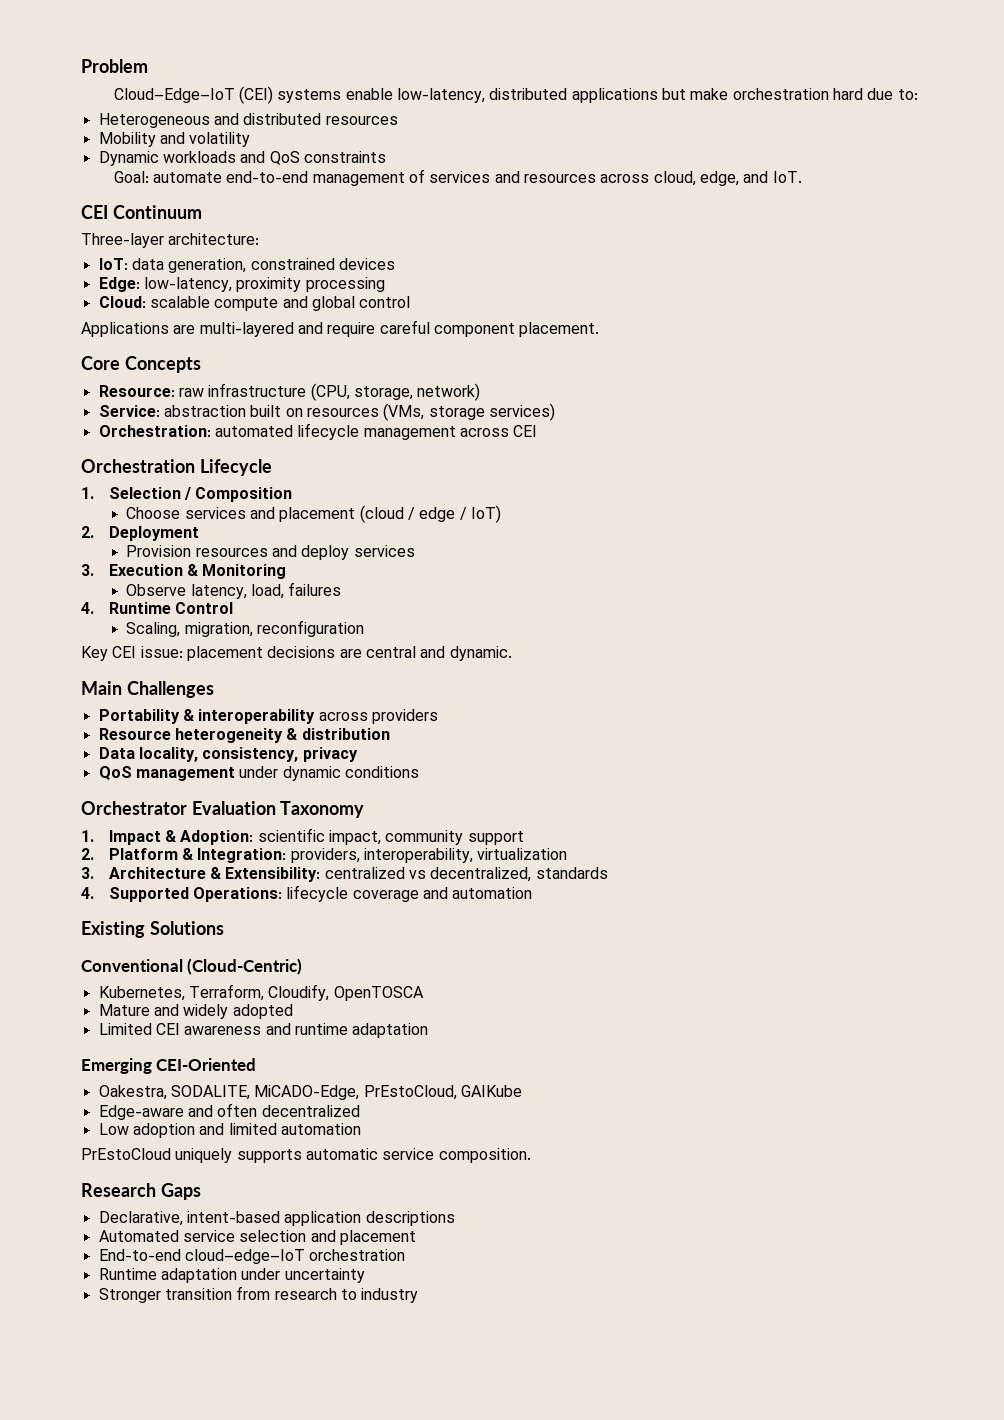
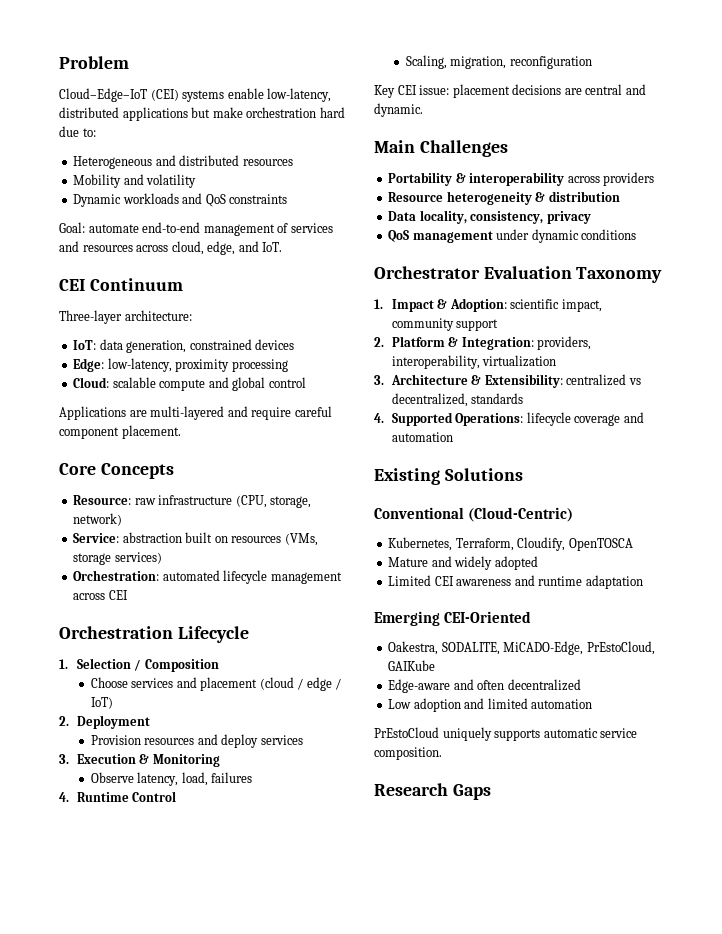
[98,1211,455,1226] [98,1230,416,1245] [98,1249,406,1264] [98,1268,365,1283] [98,1286,419,1303] // Declarative, intent-based application descriptions // Automated service selection and placement // End-to-end cloud–edge–IoT orchestration // Runtime adaptation under uncertainty // Stronger transition from research to industry -> (491, 792) none

